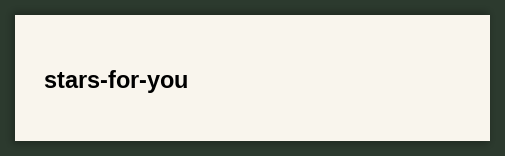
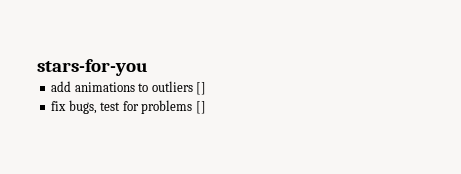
(188, 81) none -> [51,81,207,95] [51,100,206,114] // add animations to outliers [] // fix bugs, test for problems []

